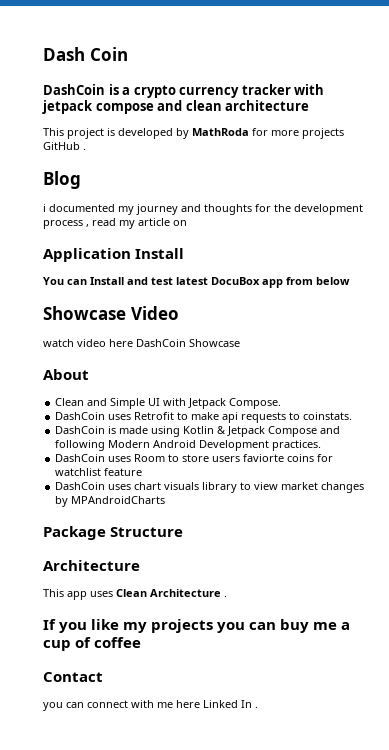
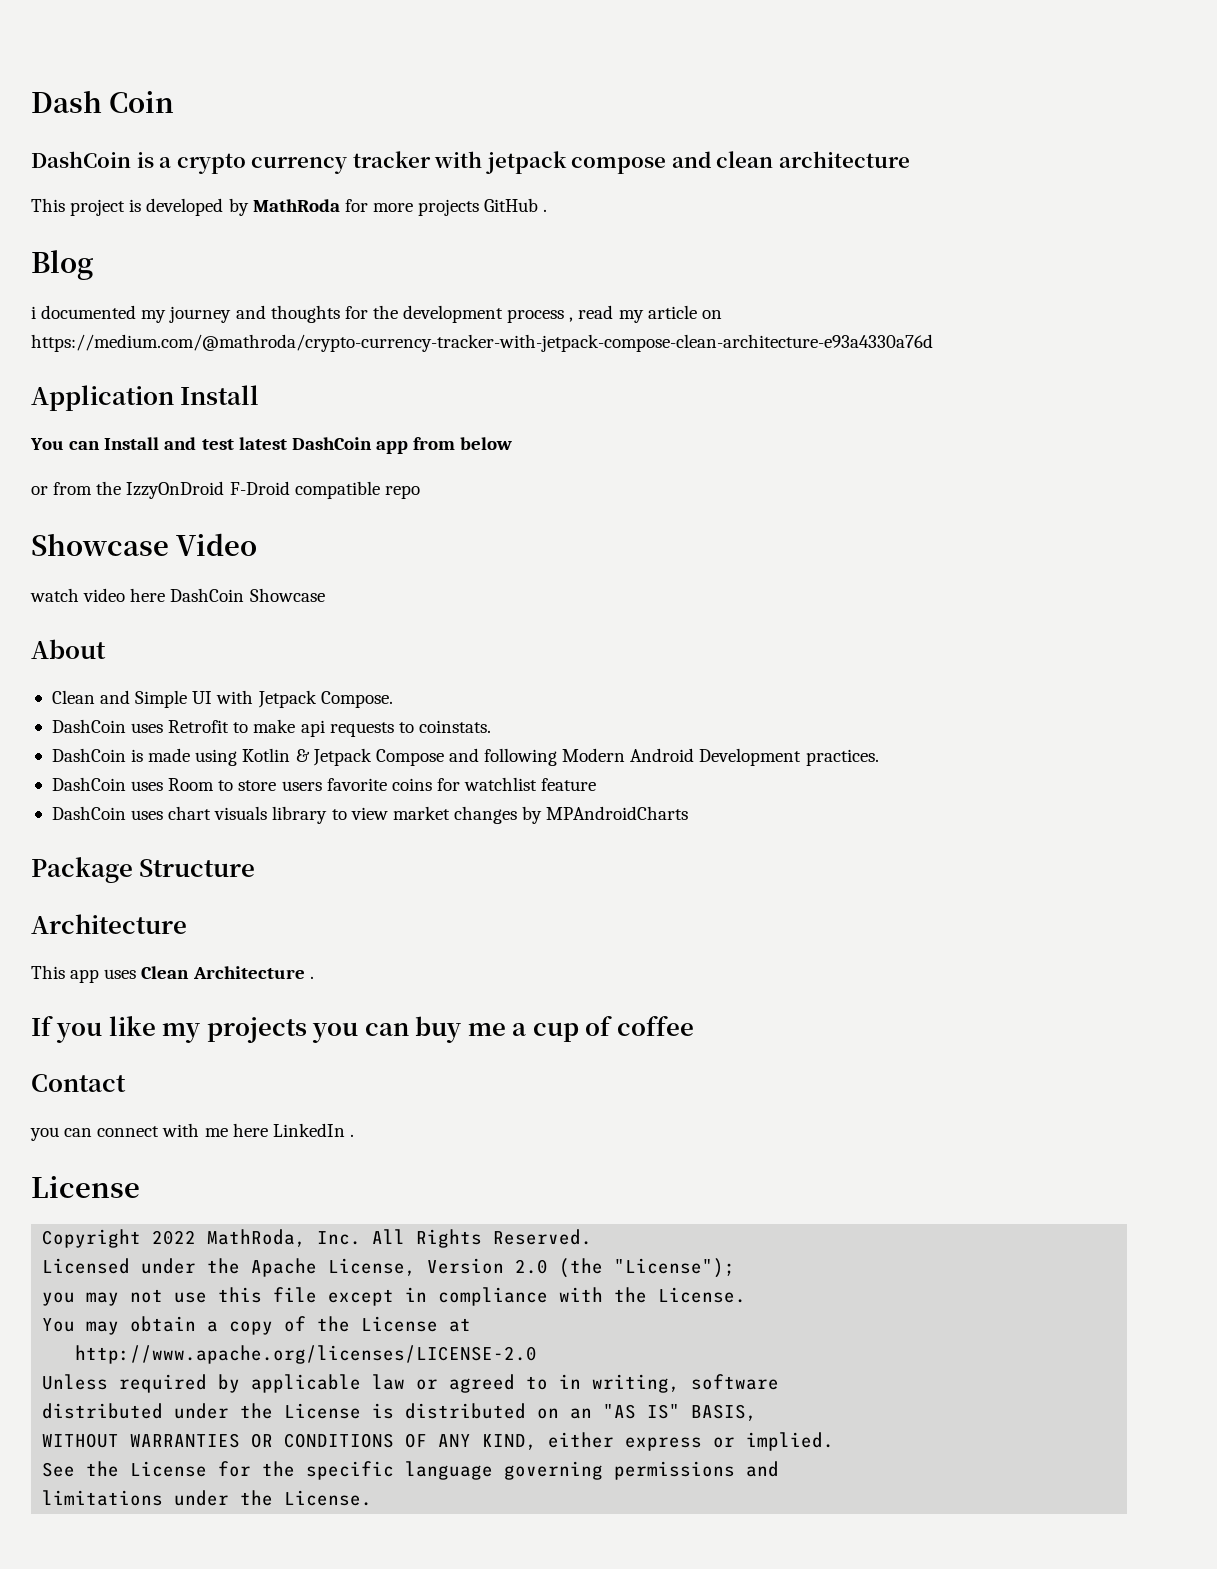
(187, 223) none -> [31,334,933,352] https://medium.com/@mathroda/crypto-currency-tracker-with-jetpack-compose-clean-architecture-e93a4330a76d
[211,277,260,285] DocuBox -> [291,437,372,450] DashCoin
(350, 281) none -> [31,481,420,499] // or from the IzzyOnDroid F-Droid compatible repo
[243,454,285,462] faviorte -> [326,778,387,791] favorite
[203,700,258,708] Linked In . -> [272,1123,354,1137] [31,1176,140,1198] [42,1229,593,1248] [42,1258,736,1278] [42,1287,747,1306] [42,1316,472,1335] [75,1345,538,1364] [42,1374,780,1393] [42,1403,758,1421] [42,1432,835,1451] [42,1461,780,1480] [42,1490,373,1506] LinkedIn . // License // Copyright 2022 MathRoda, Inc. All Rights Reserved. // Licensed under the Apache License, Version 2.0 (the "License"); // you may not use this file except in compliance with the License. // You may obtain a copy of the License at // http://www.apache.org/licenses/LICENSE-2.0 // Unless required by applicable law or agreed to in writing, software // distributed under the License is distributed on an "AS IS" BASIS, // WITHOUT WARRANTIES OR CONDITIONS OF ANY KIND, either express or implied. // See the License for the specific language governing permissions and // limitations under the License.

